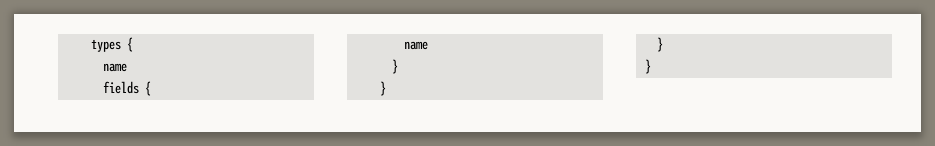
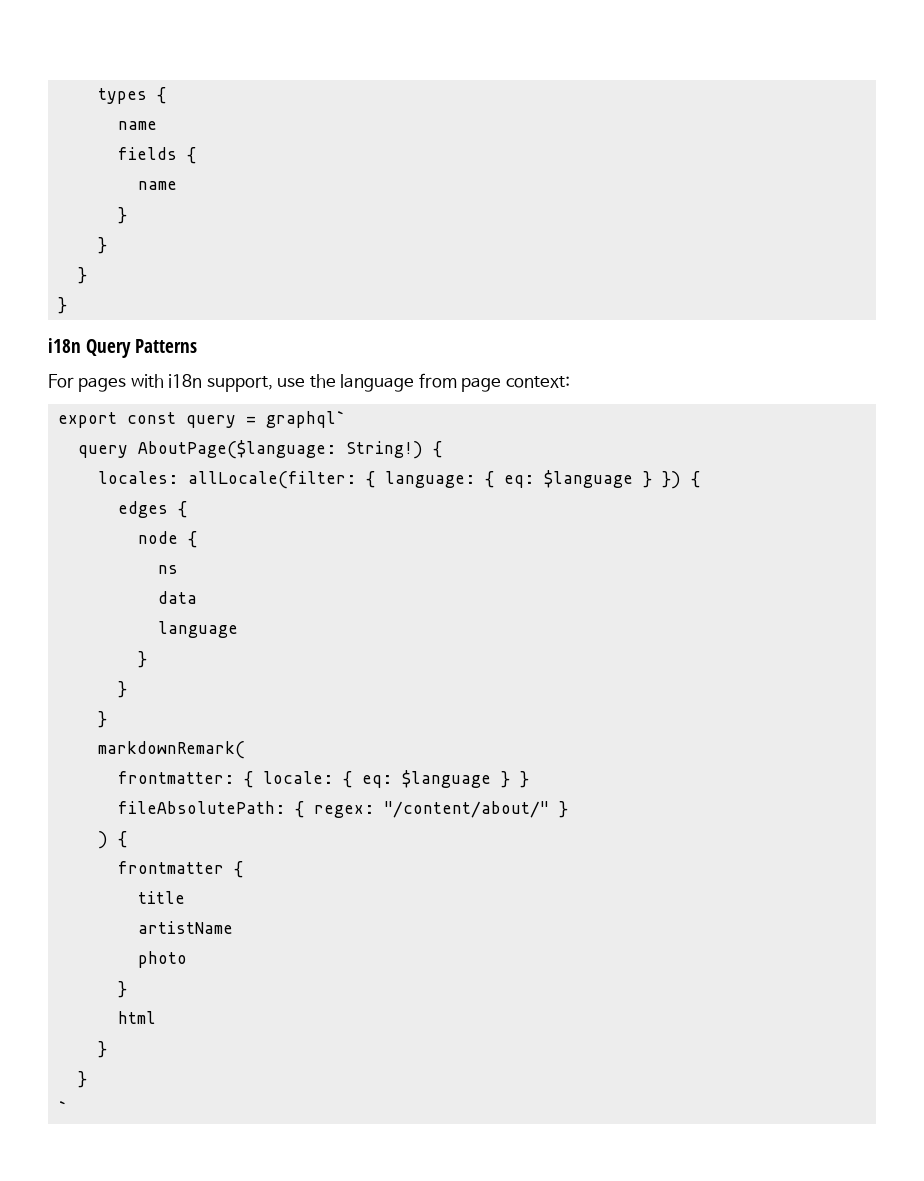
(651, 66) none -> [48,338,197,358] [48,373,570,392] [57,411,346,428] [77,440,442,459] [97,470,700,489] [117,501,187,518] [137,531,197,548] [157,565,178,574] [157,591,197,604] [157,621,238,638] [137,651,147,668] [117,681,127,698] [97,711,107,728] [97,741,245,759] [117,770,529,788] [117,801,568,818] [97,831,127,849] [117,861,243,878] [137,891,185,904] [137,921,233,934] [137,951,187,968] [117,981,127,998] [117,1011,156,1024] [97,1041,107,1058] [77,1071,87,1088] [57,1101,68,1114] // i18n Query Patterns // For pages with i18n support, use the language from page context: // export const query = graphql` // query AboutPage($language: String!) { // locales: allLocale(filter: { language: { eq: $language } }) { // edges { // node { // ns // data // language // } // } // } // markdownRemark( // frontmatter: { locale: { eq: $language } } // fileAbsolutePath: { regex: "/content/about/" } // ) { // frontmatter { // title // artistName // photo // } // html // } // } // `

